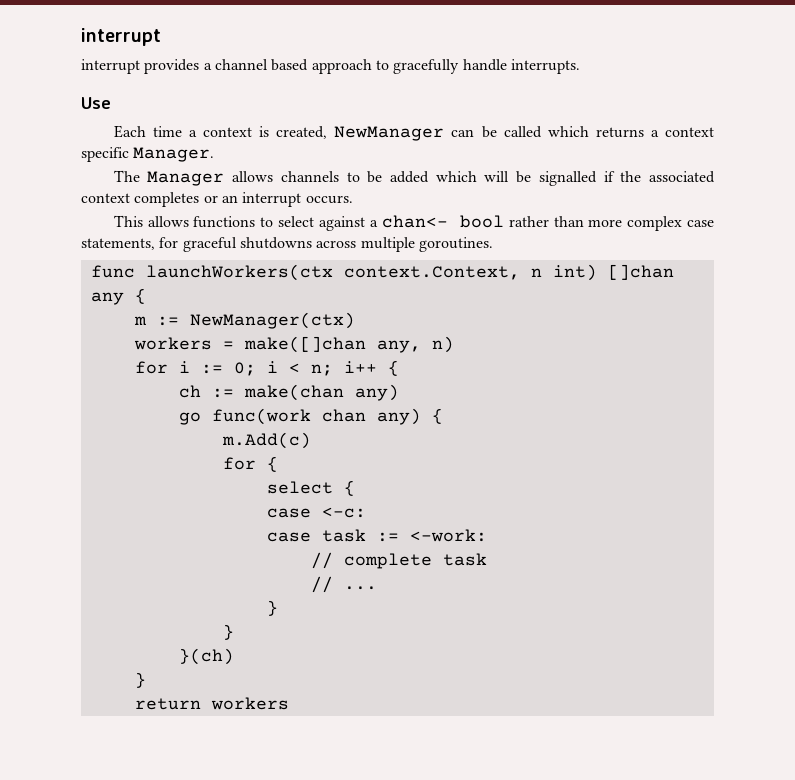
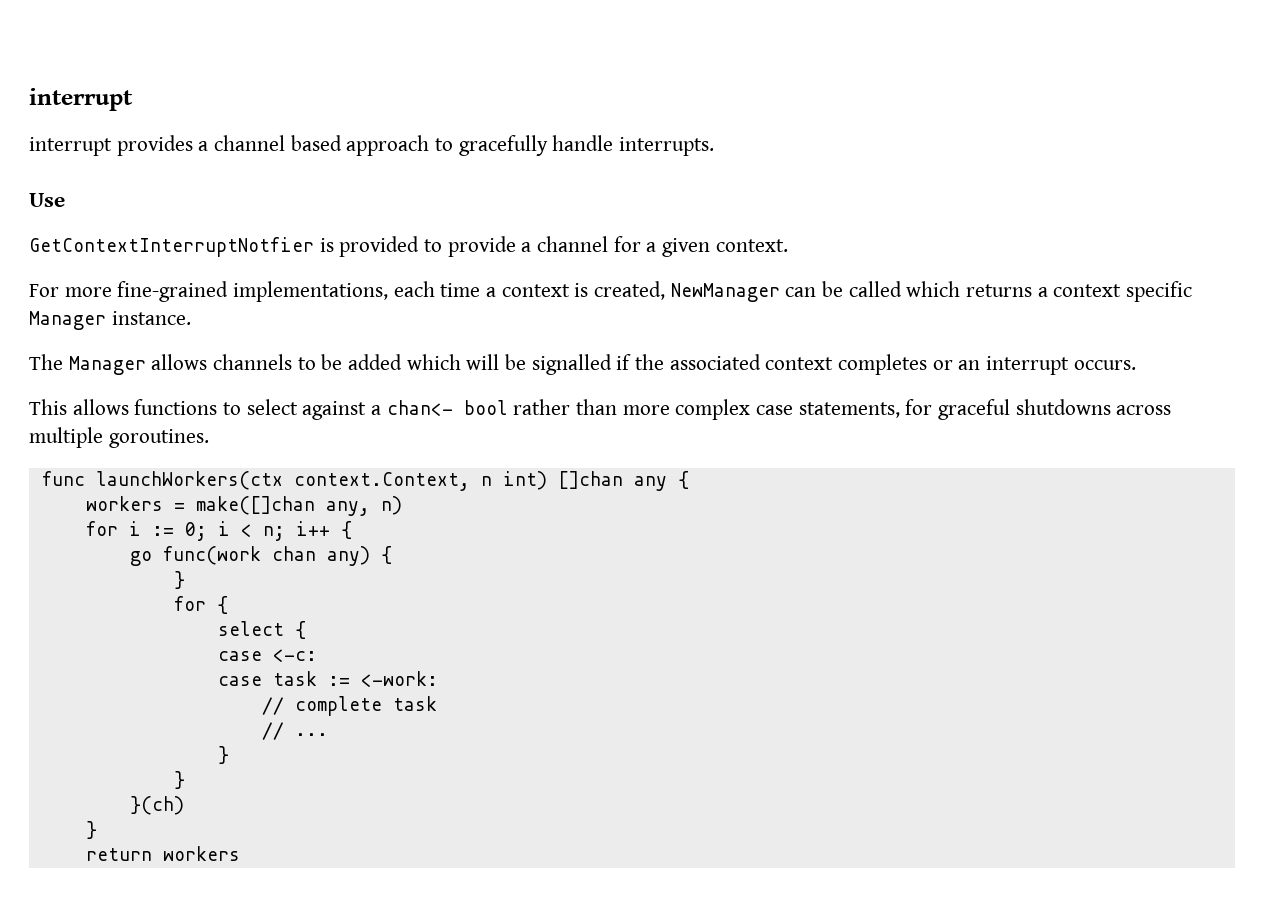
[113,125,146,138] Each -> [29,236,788,257] [29,281,435,302] GetContextInterruptNotfier is provided to provide a channel for a given context. // For more fine-grained implementations, each
[133,147,215,162] Manager. -> [29,311,191,330] Manager instance.
[133,312,355,329] // m := NewManager(ctx) -> (689, 480) none
[178,384,399,401] // ch := make(chan any) -> (352, 530) none
[221,432,311,449] m.Add(c) -> [173,571,185,589] }

